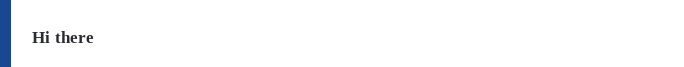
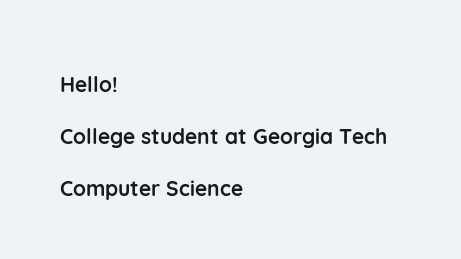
[32,31,94,43] Hi there -> [60,76,118,92] [60,128,387,148] [60,180,243,200] Hello! // College student at Georgia Tech // Computer Science

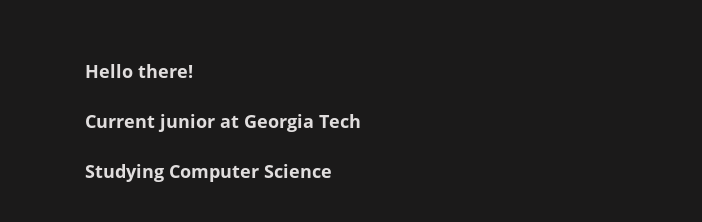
[60,76,118,92] [60,128,219,148] Hello! // College student -> [85,64,193,78] [85,114,215,132] Hello there! // Current junior
(387, 136) none -> [85,164,164,182] Studying

